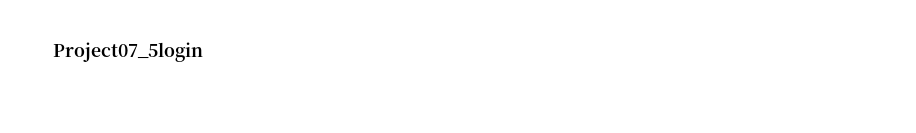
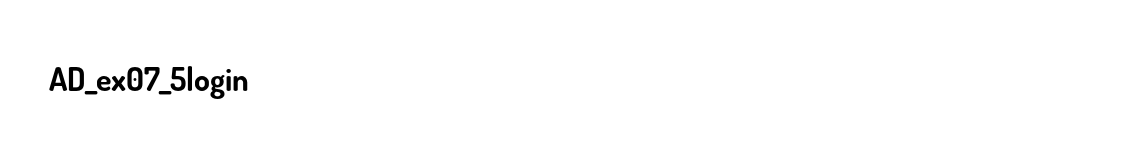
[53,42,203,62] Project07_5login -> [49,66,249,99] AD_ex07_5login

